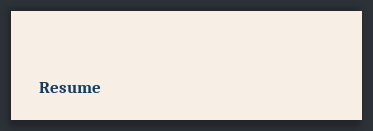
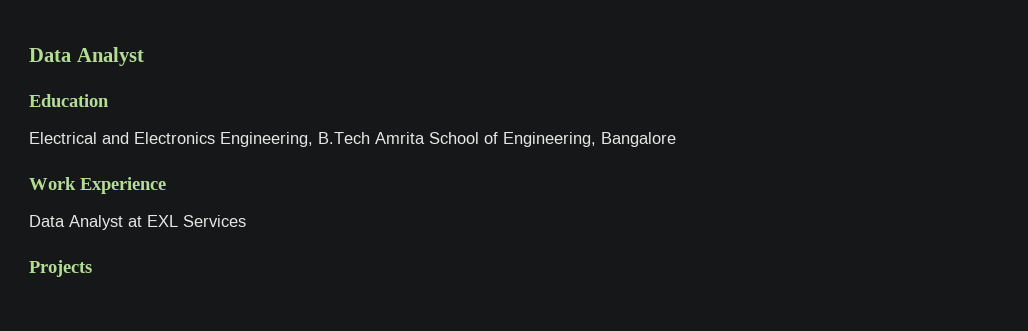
[39,82,101,93] Resume -> [29,47,144,66] [29,94,109,107] [29,132,676,147] [29,177,166,194] [29,215,246,230] [29,260,92,277] Data Analyst // Education // Electrical and Electronics Engineering, B.Tech Amrita School of Engineering, Bangalore // Work Experience // Data Analyst at EXL Services // Projects

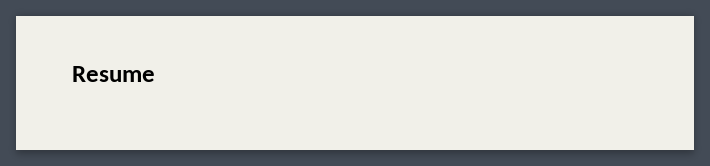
[29,47,144,66] [29,94,109,107] [29,132,676,147] [29,177,166,194] [29,215,246,230] [29,260,92,277] Data Analyst // Education // Electrical and Electronics Engineering, B.Tech Amrita School of Engineering, Bangalore // Work Experience // Data Analyst at EXL Services // Projects -> [72,66,155,82] Resume

